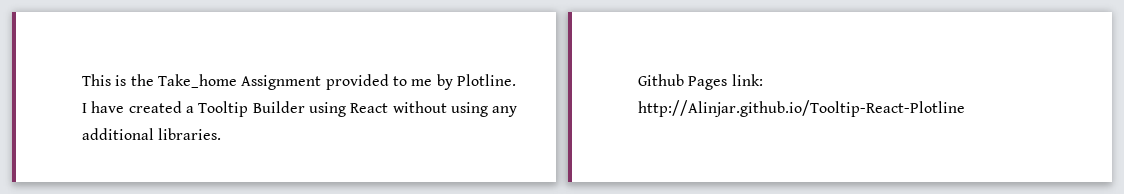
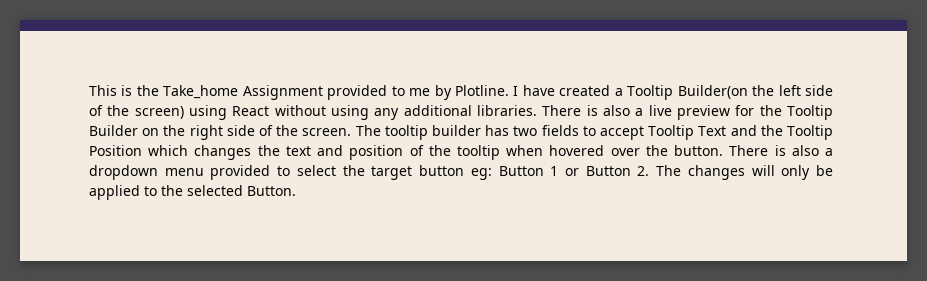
[252,101,305,113] Builder -> [677,85,834,99] [89,105,184,119] Builder(on the left side of the screen)
[638,74,763,90] [638,100,965,117] // Github Pages link: http://Alinjar.github.io/Tooltip-React-Plotline -> [542,105,834,120] [89,125,834,140] [89,145,833,160] [89,165,833,180] [89,185,296,200] There is also a live preview for the Tooltip Builder on the right side of the screen. The tooltip builder has two fields to accept Tooltip Text and the Tooltip Position which changes the text and position of the tooltip when hovered over the button. There is also a dropdown menu provided to select the target button eg: Button 1 or Button 2. The changes will only be applied to the selected Button.

